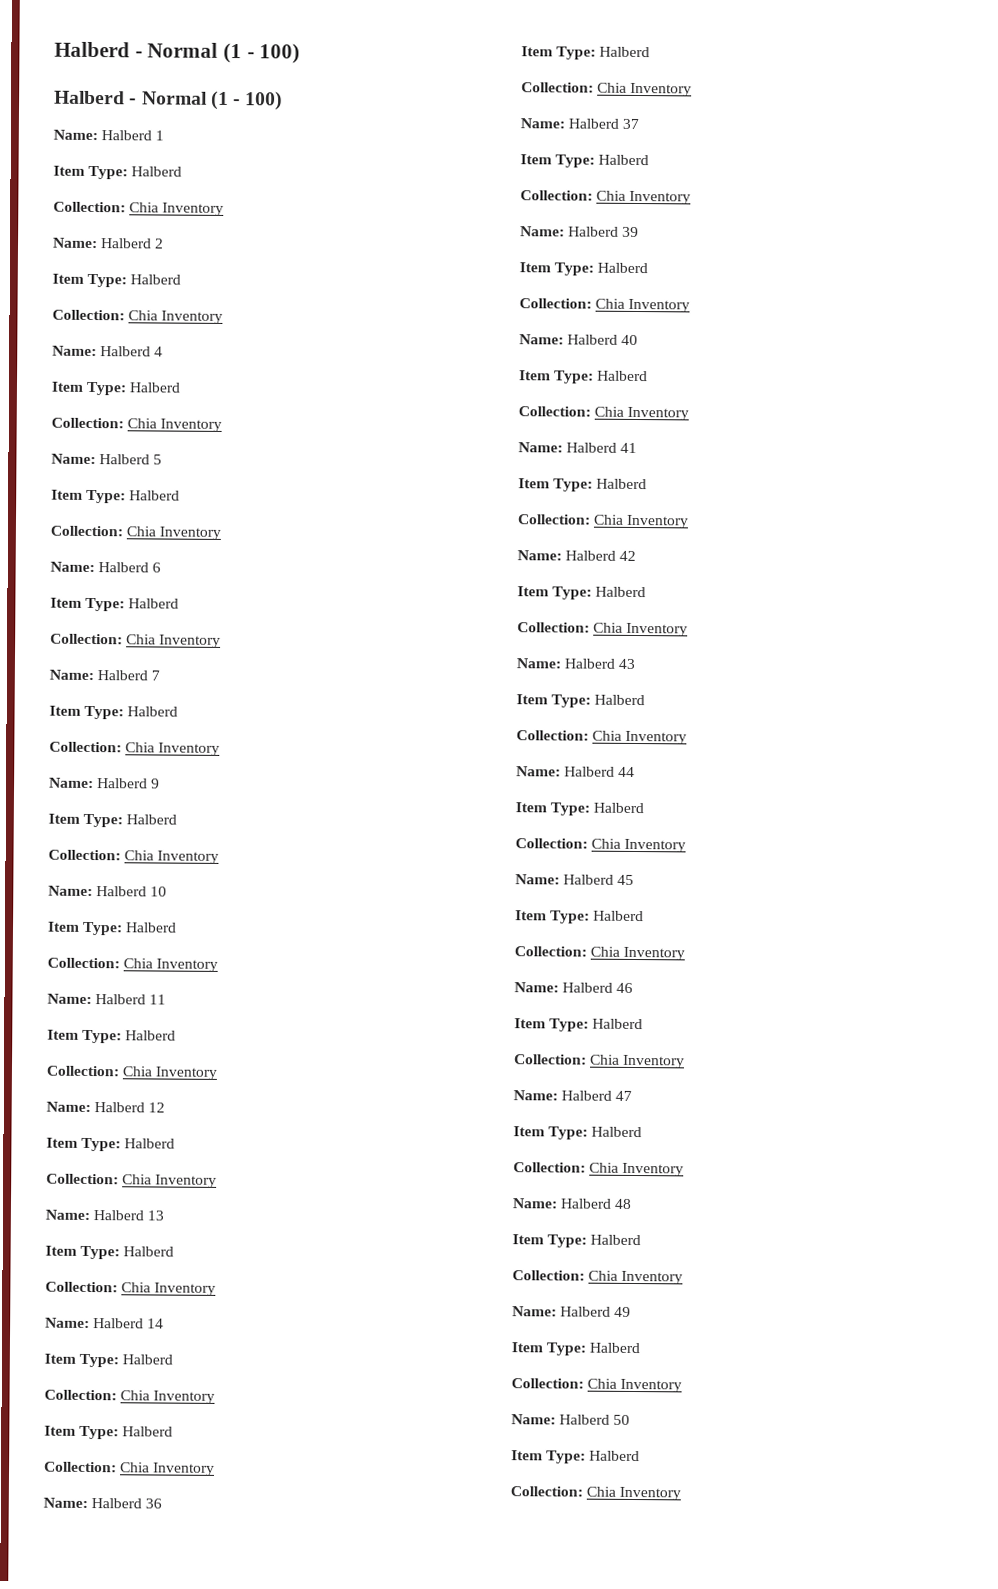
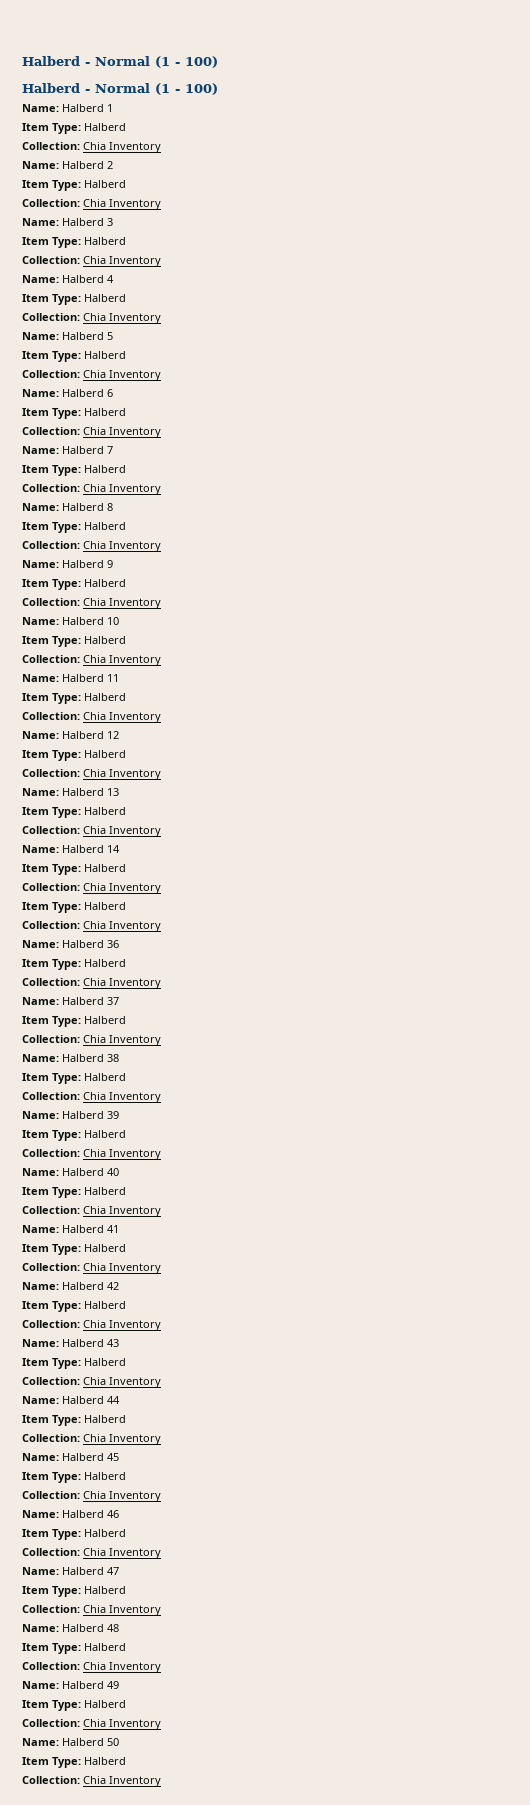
(224, 317) none -> [22,218,113,226] [22,237,126,248] [22,256,161,267] // Name: Halberd 3 // Item Type: Halberd // Collection: Chia Inventory
(221, 749) none -> [22,503,113,511] [22,522,126,533] [22,541,161,552] // Name: Halberd 8 // Item Type: Halberd // Collection: Chia Inventory
(692, 197) none -> [22,1054,119,1062] [22,1073,126,1084] [22,1092,161,1103] // Name: Halberd 38 // Item Type: Halberd // Collection: Chia Inventory

